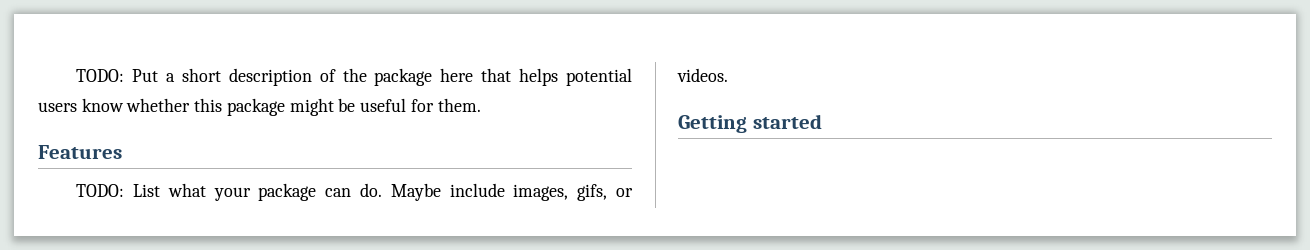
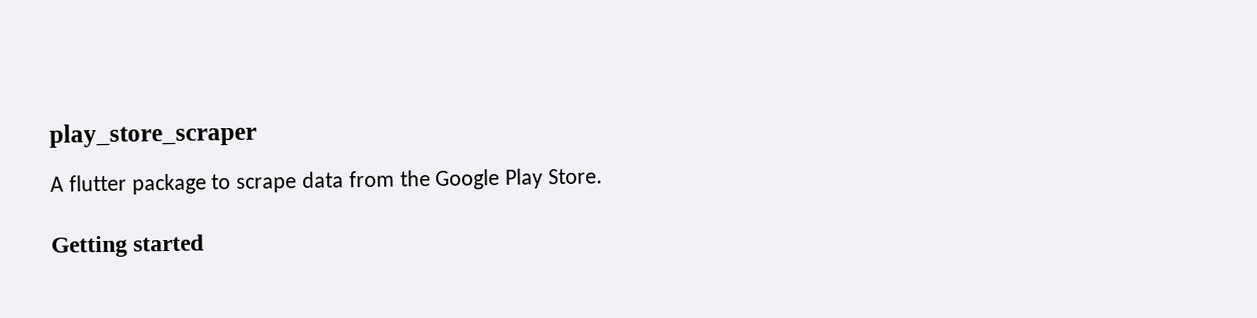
[76,68,633,86] [38,98,481,116] [38,145,122,159] [76,183,634,201] [677,68,728,82] TODO: Put a short description of the package here that helps potential users know whether this package might be useful for them. // Features // TODO: List what your package can do. Maybe include images, gifs, or videos. -> [49,121,257,148] [50,168,604,195] play_store_scraper // A flutter package to scrape data from the Google Play Store.

